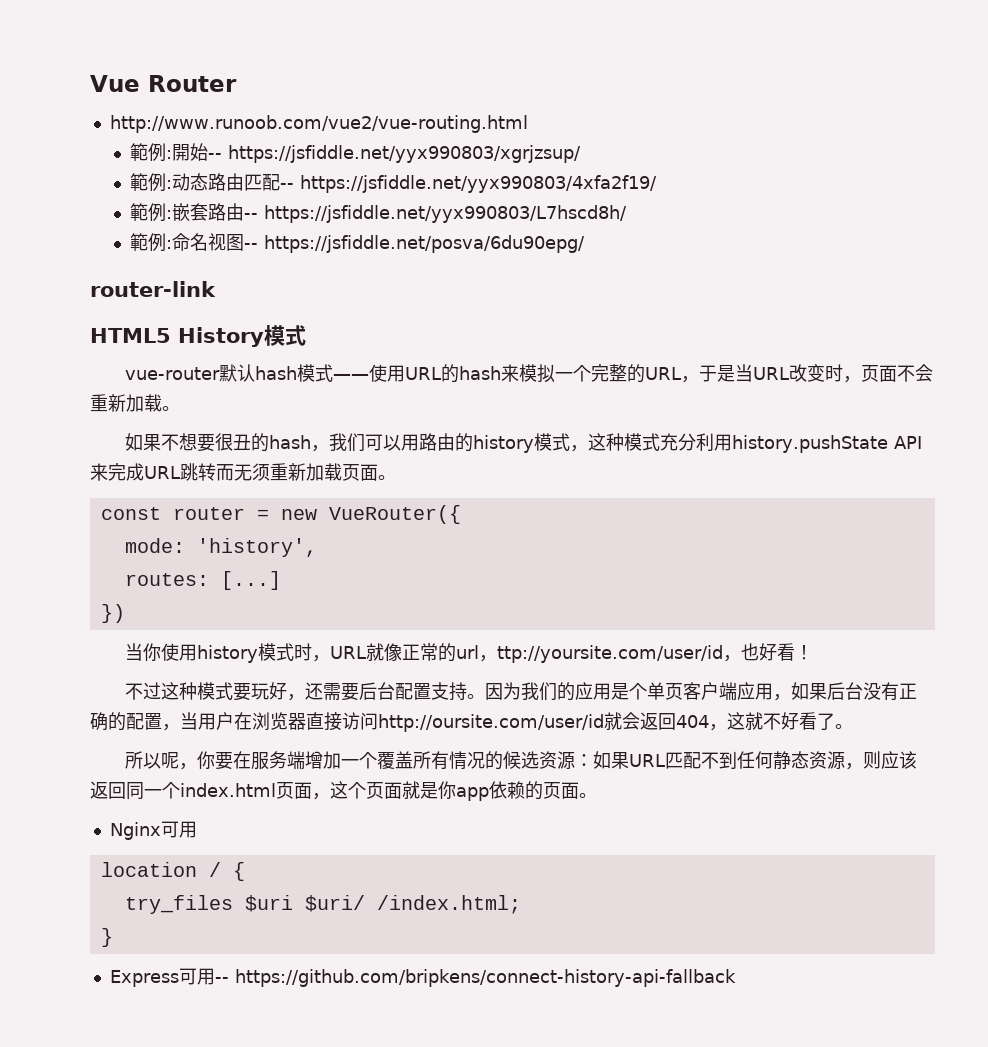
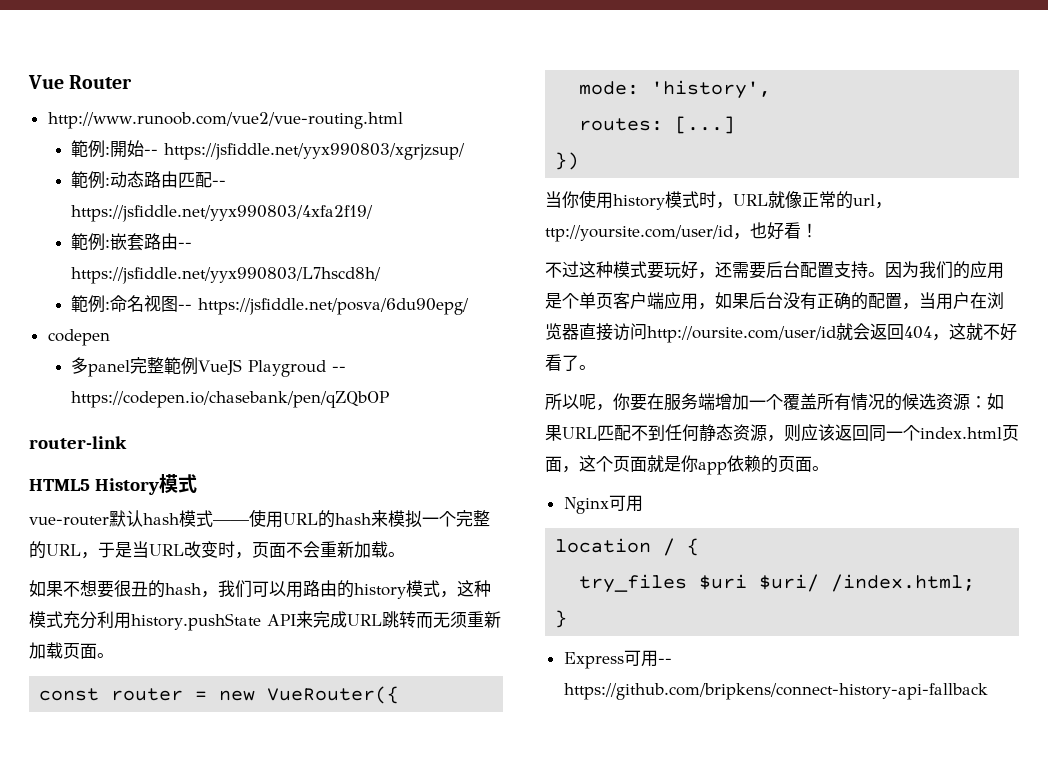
(586, 244) none -> [47,329,110,346] [70,357,346,377] [70,391,389,408] // codepen // 多panel完整範例VueJS Playgroud -- https://codepen.io/chasebank/pen/qZQbOP

